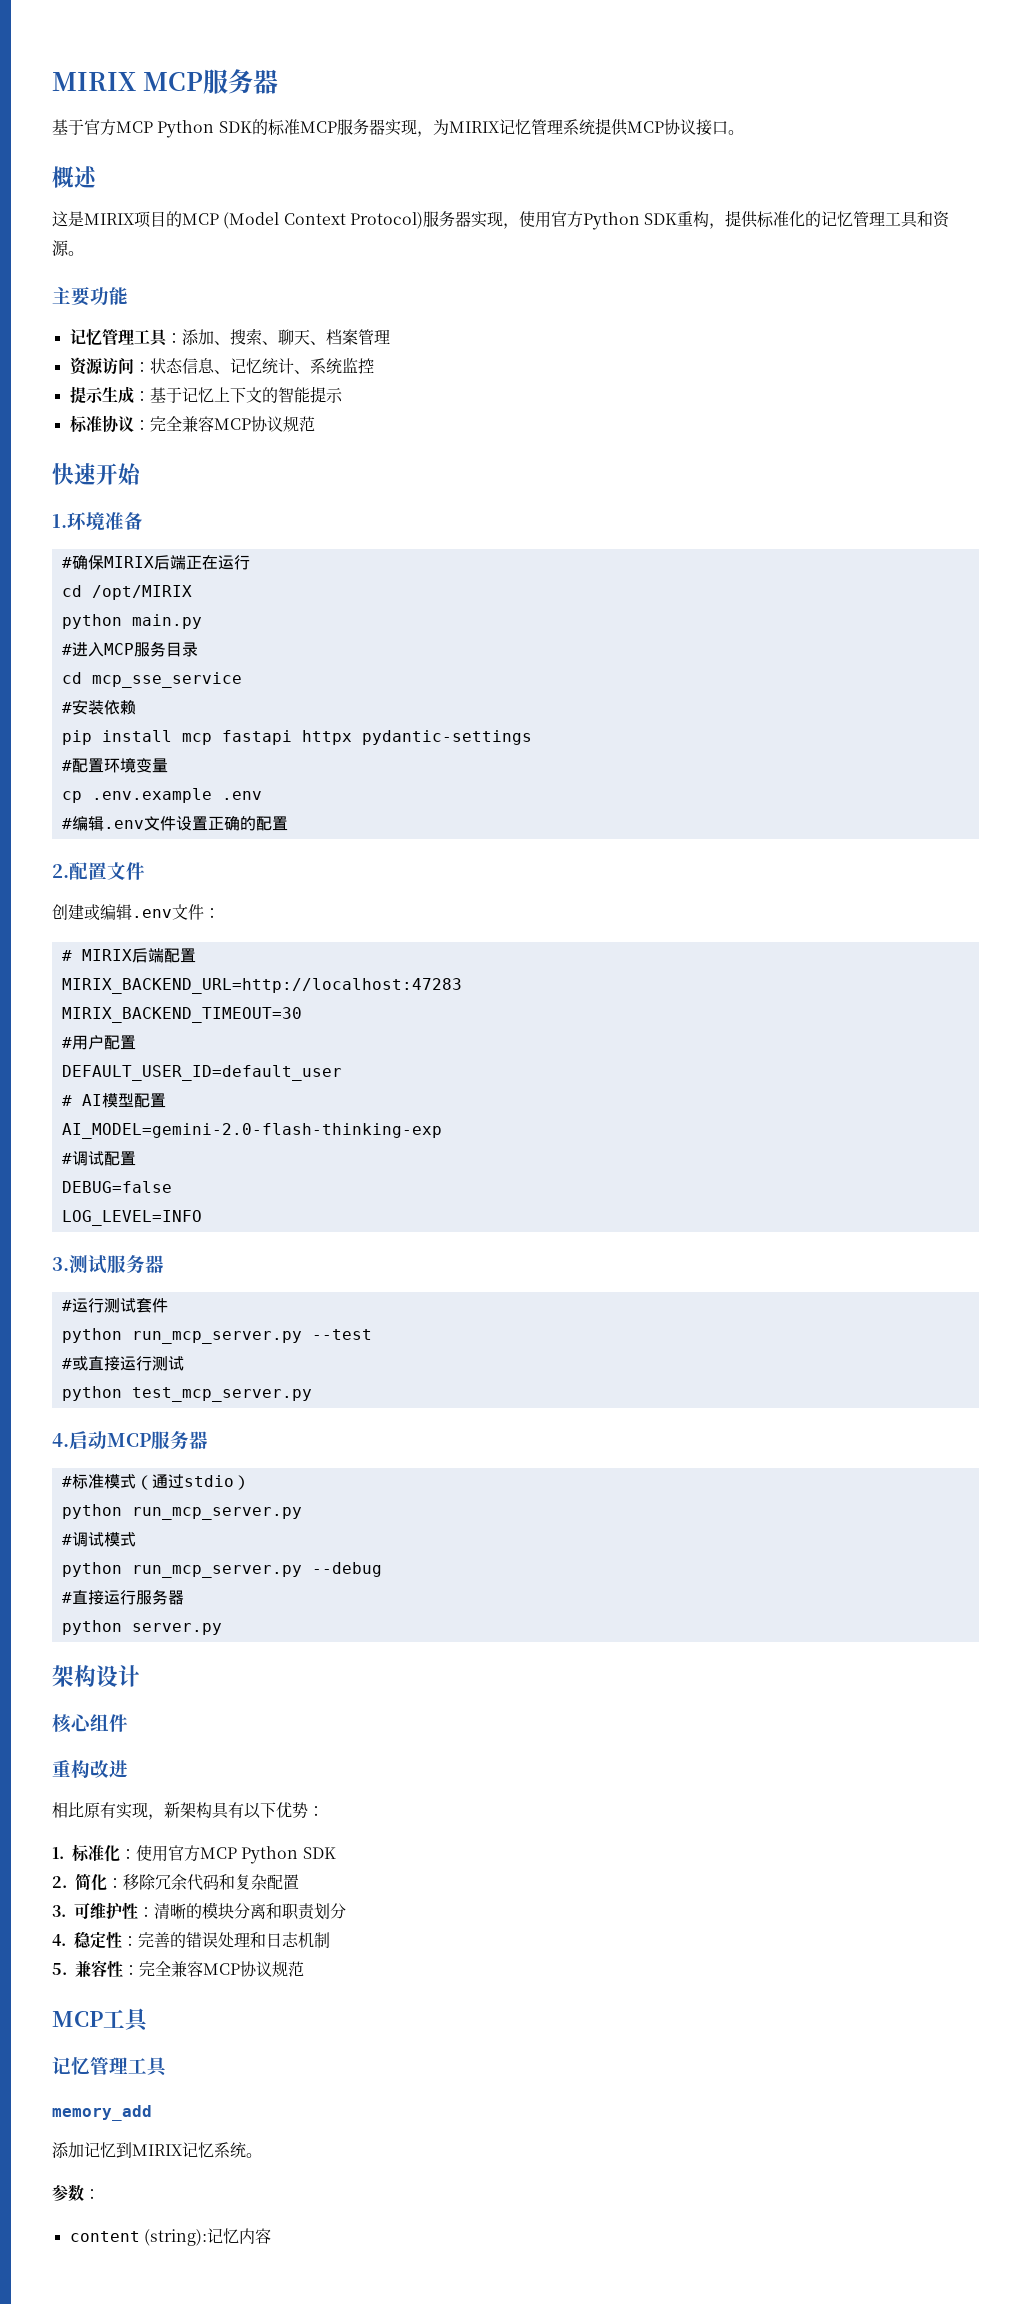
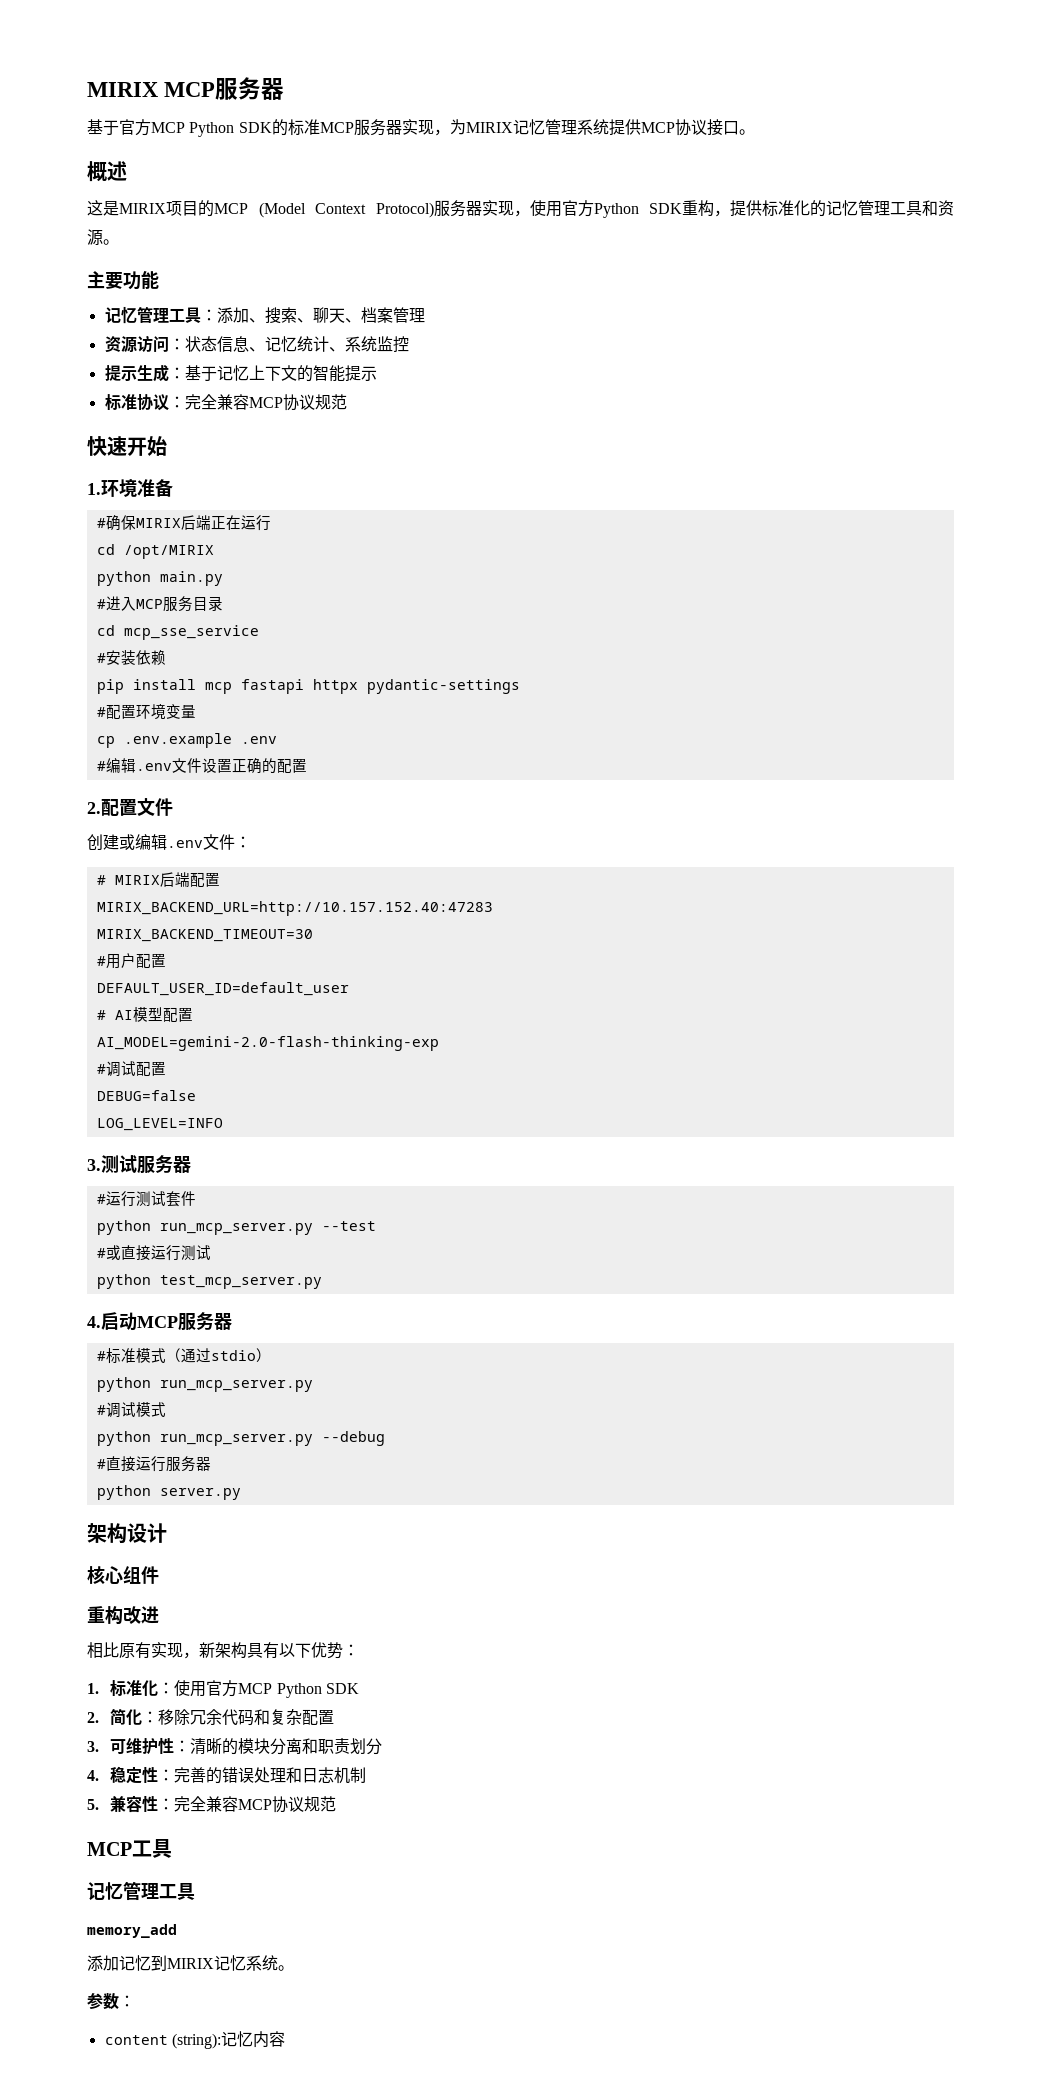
[61,978,462,994] MIRIX_BACKEND_URL=http://localhost:47283 -> [96,901,493,916] MIRIX_BACKEND_URL=http://10.157.152.40:47283

